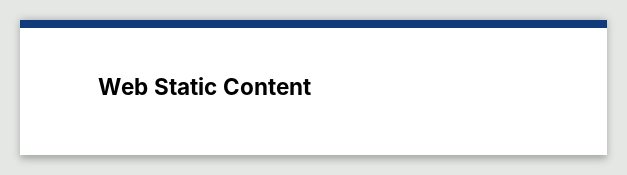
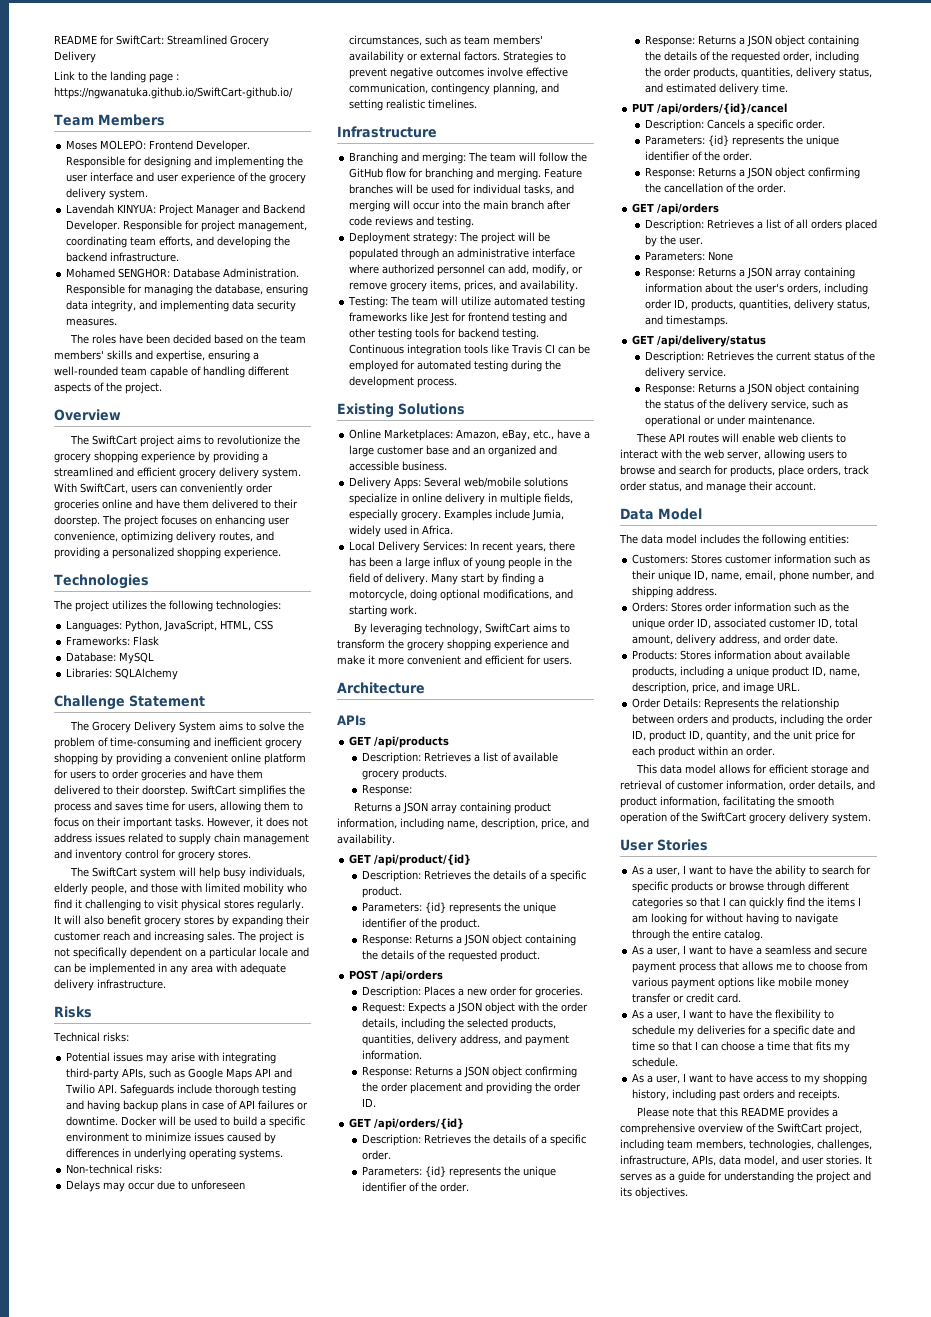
[98,77,312,95] Web Static Content -> [54,35,269,47] [54,51,96,63] [54,71,179,83] [54,87,293,99] [54,114,165,126] [66,140,251,152] [66,156,304,168] [66,172,307,184] [66,188,149,200] [66,204,306,216] [66,220,308,232] [66,236,291,248] [66,252,180,262] [66,268,300,278] [66,284,309,296] [66,300,297,312] [66,318,118,326] [70,334,307,344] [54,350,259,362] [54,366,289,378] [54,382,162,394] [54,409,121,421] [70,435,301,447] [54,451,268,463] [54,467,301,479] [54,483,273,495] [54,499,298,511] [54,515,290,527] [54,531,274,543] [54,547,281,559] [54,574,149,589] [53,600,281,612] [66,620,274,632] [66,636,160,646] [66,652,155,664] [66,668,179,680] [54,695,205,710] [70,721,305,733] [54,737,302,749] [54,753,306,765] [54,769,263,781] [54,785,305,797] [54,801,303,813] [54,817,308,829] [54,833,309,845] [54,849,251,861] [70,867,306,879] [54,883,307,895] [54,899,304,911] [54,915,310,927] [54,931,304,943] [54,947,309,959] [54,963,286,975] [54,979,166,991] [54,1006,92,1018] [53,1032,129,1042] [66,1052,277,1064] [66,1068,293,1080] [65,1084,297,1096] [66,1100,309,1112] [66,1116,306,1128] [66,1132,277,1144] [66,1148,284,1160] [66,1164,163,1174] [66,1180,246,1192] [349,35,544,46] [349,51,567,63] [349,67,569,79] [349,83,560,95] [349,99,478,111] [337,126,437,138] [349,152,588,164] [349,168,583,180] [349,184,575,195] [349,200,572,212] [349,216,475,228] [349,232,551,244] [349,248,576,260] [349,264,584,276] [349,280,579,292] [348,296,586,308] [349,312,568,324] [349,328,540,340] [349,344,591,356] [349,360,562,372] [349,376,458,388] [337,403,465,418] [349,429,591,441] [349,445,558,457] [349,461,448,471] [349,477,569,489] [349,493,574,505] [349,509,565,521] [349,525,454,537] [349,541,576,553] [349,557,573,569] [349,573,545,585] [349,589,574,601] [349,605,418,617] [354,623,571,635] [337,639,569,651] [337,655,572,665] [337,682,425,694] [337,715,366,726] [349,736,450,748] [361,752,558,764] [361,768,447,780] [361,784,412,796] [354,802,552,814] [337,818,589,830] [337,834,395,846] [349,854,472,866] [361,870,586,882] [361,886,402,898] [361,902,556,914] [361,918,480,930] [361,934,576,946] [361,950,540,962] [349,970,444,982] [361,986,583,998] [361,1002,588,1014] [361,1018,556,1030] [361,1034,569,1046] [361,1050,422,1060] [361,1066,577,1078] [361,1082,581,1094] [361,1098,376,1107] [349,1118,465,1130] [361,1134,586,1146] [361,1150,391,1160] [361,1166,556,1178] [361,1182,469,1192] [644,35,859,47] [644,51,859,63] [644,67,872,79] [644,83,788,95] [632,103,788,115] [644,119,825,131] [644,135,839,147] [644,151,752,161] [644,167,860,179] [644,183,786,193] [632,203,720,215] [644,219,877,231] [644,235,703,247] [644,251,733,261] [644,267,855,279] [644,283,868,295] [644,299,870,311] [644,315,728,327] [632,335,767,347] [644,351,875,363] [644,367,726,379] [644,383,859,395] [644,399,848,411] [644,415,815,427] [636,433,847,443] [620,449,847,461] [620,465,869,477] [620,481,816,493] [620,508,702,520] [619,534,849,546] [632,554,871,564] [632,570,875,582] [632,586,718,598] [632,602,850,612] [632,618,859,630] [632,634,839,646] [632,650,851,660] [632,666,861,678] [632,682,801,694] [632,698,840,710] [632,714,874,726] [632,730,857,742] [632,746,776,758] [636,764,870,776] [620,780,875,791] [620,796,834,808] [620,812,871,824] [620,839,708,851] [632,865,872,877] [632,881,850,893] [632,897,862,909] [632,913,839,925] [632,929,764,941] [632,945,868,956] [632,961,869,973] [632,977,850,989] [632,993,742,1003] [632,1009,835,1021] [632,1025,856,1037] [632,1041,851,1053] [632,1057,679,1067] [632,1073,868,1085] [632,1089,841,1101] [637,1107,839,1119] [620,1123,862,1135] [620,1139,872,1151] [620,1155,872,1166] [620,1171,871,1183] [620,1187,688,1199] README for SwiftCart: Streamlined Grocery Delivery // Link to the landing page : https://ngwanatuka.github.io/SwiftCart-github.io/ // Team Members // Moses MOLEPO: Frontend Developer. Responsible for designing and implementing the user interface and user experience of the grocery delivery system. // Lavendah KINYUA: Project Manager and Backend Developer. Responsible for project management, coordinating team efforts, and developing the backend infrastructure. // Mohamed SENGHOR: Database Administration. Responsible for managing the database, ensuring data integrity, and implementing data security measures. // The roles have been decided based on the team members' skills and expertise, ensuring a well-rounded team capable of handling different aspects of the project. // Overview // The SwiftCart project aims to revolutionize the grocery shopping experience by providing a streamlined and efficient grocery delivery system. With SwiftCart, users can conveniently order groceries online and have them delivered to their doorstep. The project focuses on enhancing user convenience, optimizing delivery routes, and providing a personalized shopping experience. // Technologies // The project utilizes the following technologies: // Languages: Python, JavaScript, HTML, CSS // Frameworks: Flask // Database: MySQL // Libraries: SQLAlchemy // Challenge Statement // The Grocery Delivery System aims to solve the problem of time-consuming and inefficient grocery shopping by providing a convenient online platform for users to order groceries and have them delivered to their doorstep. SwiftCart simplifies the process and saves time for users, allowing them to focus on their important tasks. However, it does not address issues related to supply chain management and inventory control for grocery stores. // The SwiftCart system will help busy individuals, elderly people, and those with limited mobility who find it challenging to visit physical stores regularly. It will also benefit grocery stores by expanding their customer reach and increasing sales. The project is not specifically dependent on a particular locale and can be implemented in any area with adequate delivery infrastructure. // Risks // Technical risks: // Potential issues may arise with integrating third-party APIs, such as Google Maps API and Twilio API. Safeguards include thorough testing and having backup plans in case of API failures or downtime. Docker will be used to build a specific environment to minimize issues caused by differences in underlying operating systems. // Non-technical risks: // Delays may occur due to unforeseen circumstances, such as team members' availability or external factors. Strategies to prevent negative outcomes involve effective communication, contingency planning, and setting realistic timelines. // Infrastructure // Branching and merging: The team will follow the GitHub flow for branching and merging. Feature branches will be used for individual tasks, and merging will occur into the main branch after code reviews and testing. // Deployment strategy: The project will be populated through an administrative interface where authorized personnel can add, modify, or remove grocery items, prices, and availability. // Testing: The team will utilize automated testing frameworks like Jest for frontend testing and other testing tools for backend testing. Continuous integration tools like Travis CI can be employed for automated testing during the development process. // Existing Solutions // Online Marketplaces: Amazon, eBay, etc., have a large customer base and an organized and accessible business. // Delivery Apps: Several web/mobile solutions specialize in online delivery in multiple fields, especially grocery. Examples include Jumia, widely used in Africa. // Local Delivery Services: In recent years, there has been a large influx of young people in the field of delivery. Many start by finding a motorcycle, doing optional modifications, and starting work. // By leveraging technology, SwiftCart aims to transform the grocery shopping experience and make it more convenient and efficient for users. // Architecture // APIs // GET /api/products // Description: Retrieves a list of available grocery products. // Response: // Returns a JSON array containing product information, including name, description, price, and availability. // GET /api/product/{id} // Description: Retrieves the details of a specific product. // Parameters: {id} represents the unique identifier of the product. // Response: Returns a JSON object containing the details of the requested product. // POST /api/orders // Description: Places a new order for groceries. // Request: Expects a JSON object with the order details, including the selected products, quantities, delivery address, and payment information. // Response: Returns a JSON object confirming the order placement and providing the order ID. // GET /api/orders/{id} // Description: Retrieves the details of a specific order. // Parameters: {id} represents the unique identifier of the order. // Response: Returns a JSON object containing the details of the requested order, including the order products, quantities, delivery status, and estimated delivery time. // PUT /api/orders/{id}/cancel // Description: Cancels a specific order. // Parameters: {id} represents the unique identifier of the order. // Response: Returns a JSON object confirming the cancellation of the order. // GET /api/orders // Description: Retrieves a list of all orders placed by the user. // Parameters: None // Response: Returns a JSON array containing information about the user's orders, including order ID, products, quantities, delivery status, and timestamps. // GET /api/delivery/status // Description: Retrieves the current status of the delivery service. // Response: Returns a JSON object containing the status of the delivery service, such as operational or under maintenance. // These API routes will enable web clients to interact with the web server, allowing users to browse and search for products, place orders, track order status, and manage their account. // Data Model // The data model includes the following entities: // Customers: Stores customer information such as their unique ID, name, email, phone number, and shipping address. // Orders: Stores order information such as the unique order ID, associated customer ID, total amount, delivery address, and order date. // Products: Stores information about available products, including a unique product ID, name, description, price, and image URL. // Order Details: Represents the relationship between orders and products, including the order ID, product ID, quantity, and the unit price for each product within an order. // This data model allows for efficient storage and retrieval of customer information, order details, and product information, facilitating the smooth operation of the SwiftCart grocery delivery system. // User Stories // As a user, I want to have the ability to search for specific products or browse through different categories so that I can quickly find the items I am looking for without having to navigate through the entire catalog. // As a user, I want to have a seamless and secure payment process that allows me to choose from various payment options like mobile money transfer or credit card. // As a user, I want to have the flexibility to schedule my deliveries for a specific date and time so that I can choose a time that fits my schedule. // As a user, I want to have access to my shopping history, including past orders and receipts. // Please note that this README provides a comprehensive overview of the SwiftCart project, including team members, technologies, challenges, infrastructure, APIs, data model, and user stories. It serves as a guide for understanding the project and its objectives.

